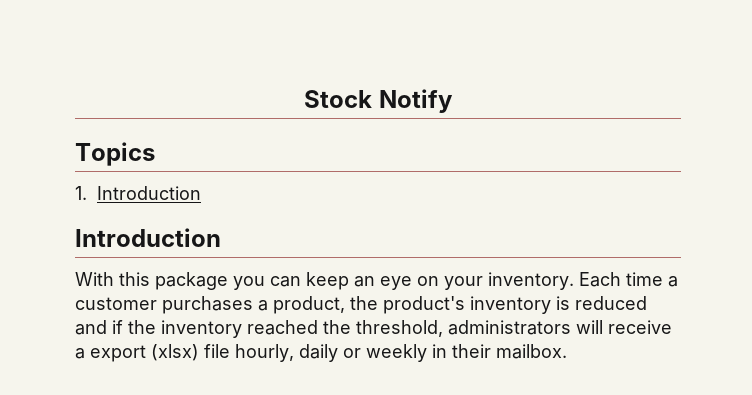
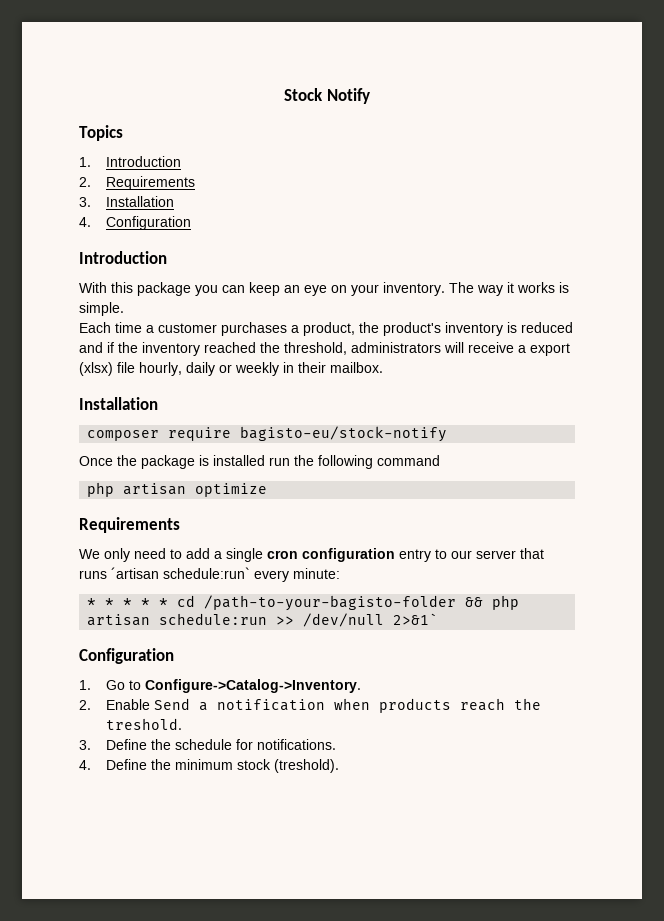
(202, 193) none -> [79,176,196,190] [79,196,175,207] [79,216,192,230] // 2. Requirements // 3. Installation // 4. Configuration
(574, 281) none -> [449,282,569,296] [79,302,124,316] The way it works is simple. //
(567, 351) none -> [79,397,158,410] [87,426,448,442] [79,455,440,469] [87,482,268,497] [79,517,180,533] [79,548,544,562] [79,567,340,582] [87,595,520,611] [87,613,439,627] [79,648,174,664] [79,679,362,693] [79,698,542,713] [106,718,183,730] [79,739,337,750] [79,759,340,773] // Installation // composer require bagisto-eu/stock-notify // Once the package is installed run the following command // php artisan optimize // Requirements // We only need to add a single cron configuration entry to our server that runs ´artisan schedule:run` every minute: // * * * * * cd /path-to-your-bagisto-folder && php artisan schedule:run >> /dev/null 2>&1` // Configuration // 1. Go to Configure->Catalog->Inventory. // 2. Enable Send a notification when products reach the treshold. // 3. Define the schedule for notifications. // 4. Define the minimum stock (treshold).

